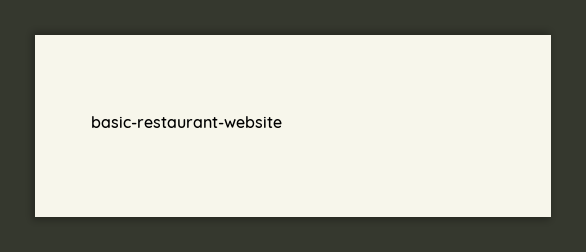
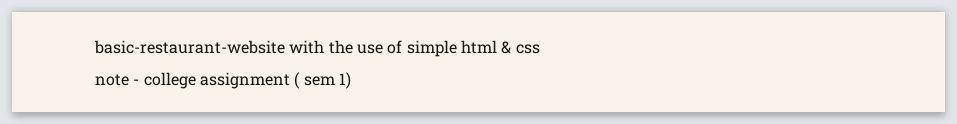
(282, 122) none -> [289,40,540,57] [95,72,351,89] with the use of simple html & css // note - college assignment ( sem 1)

